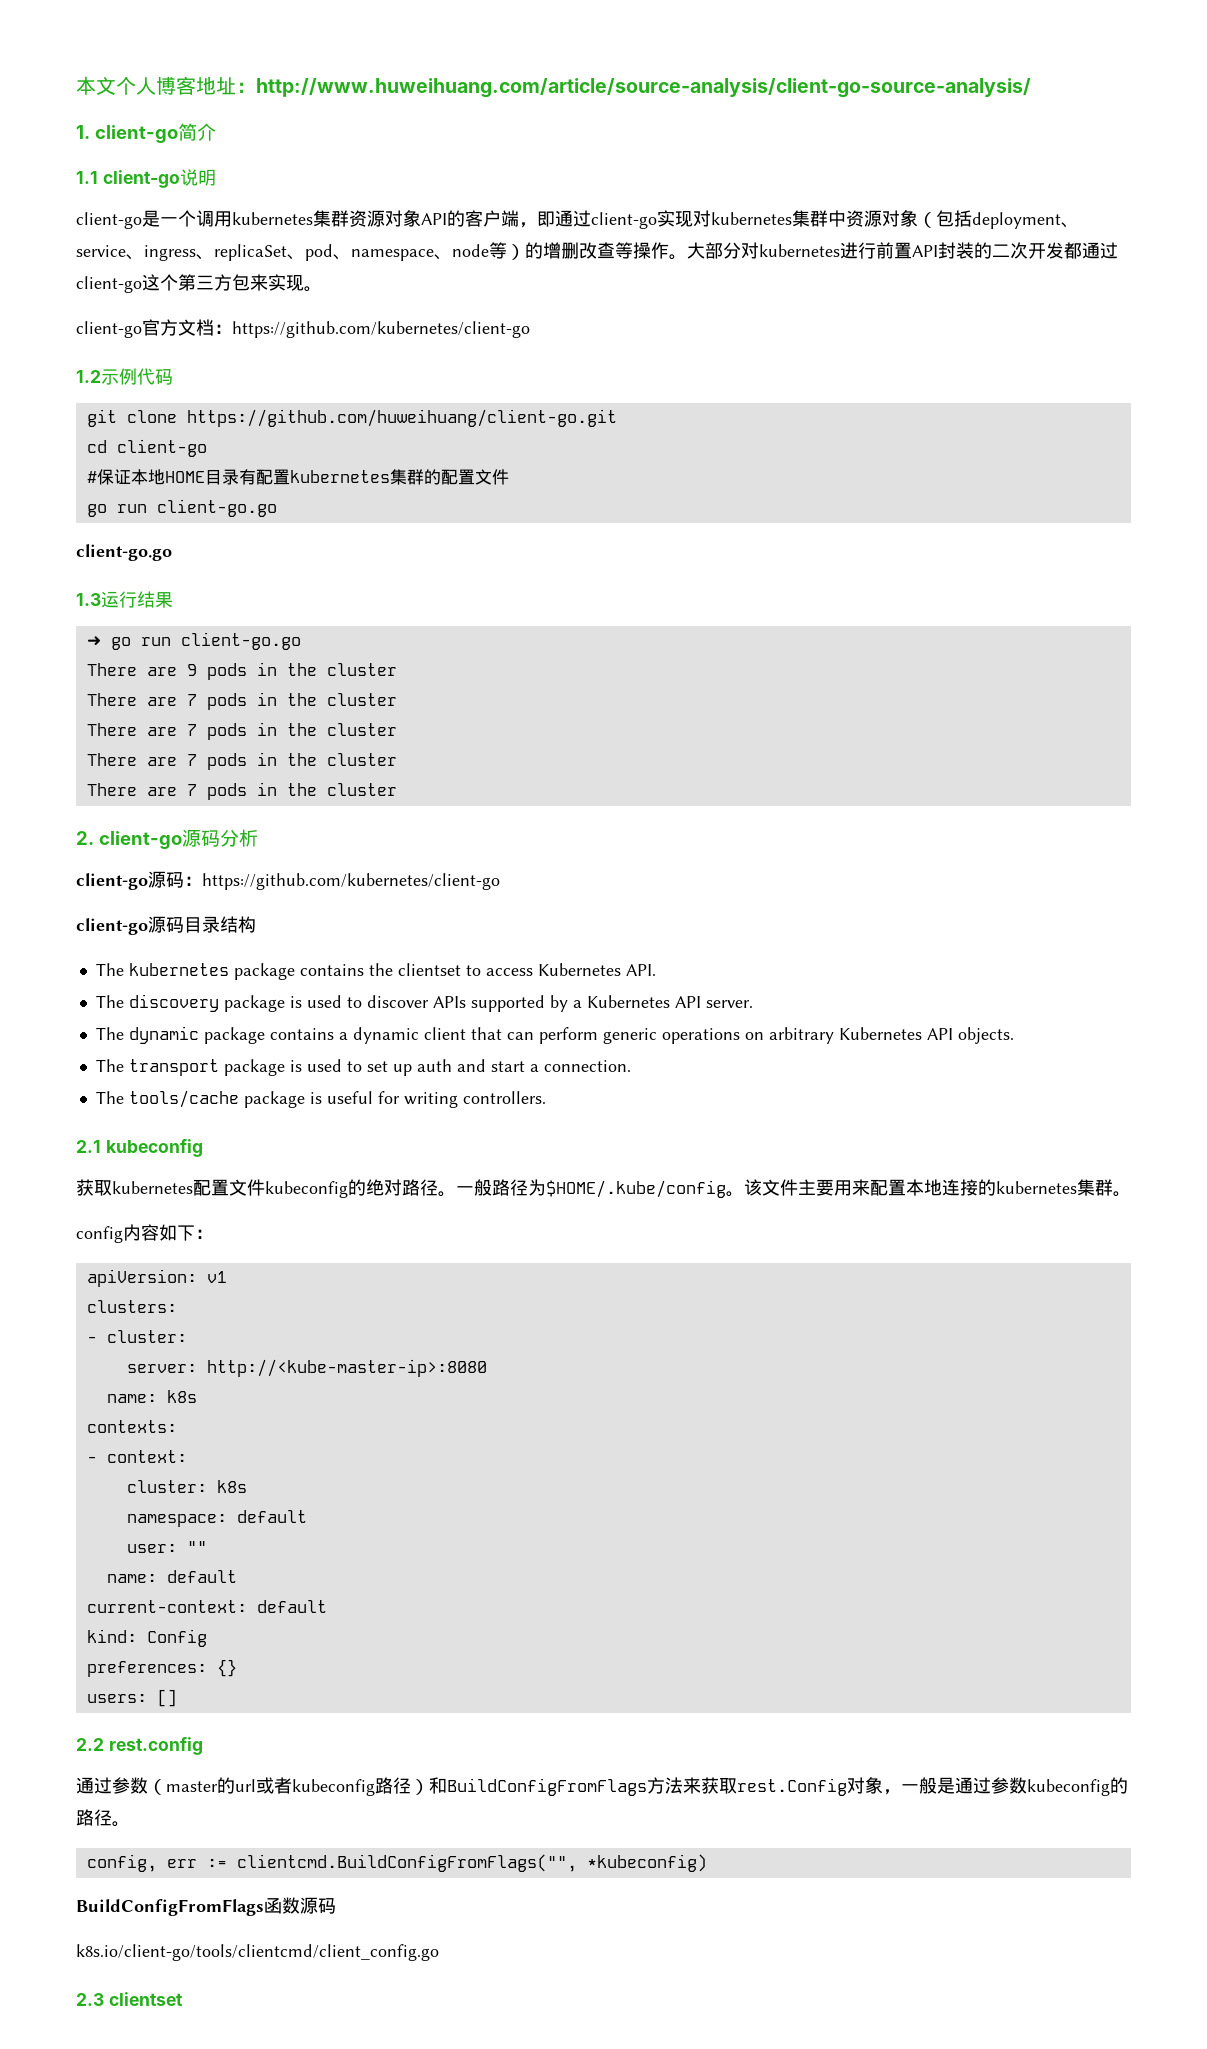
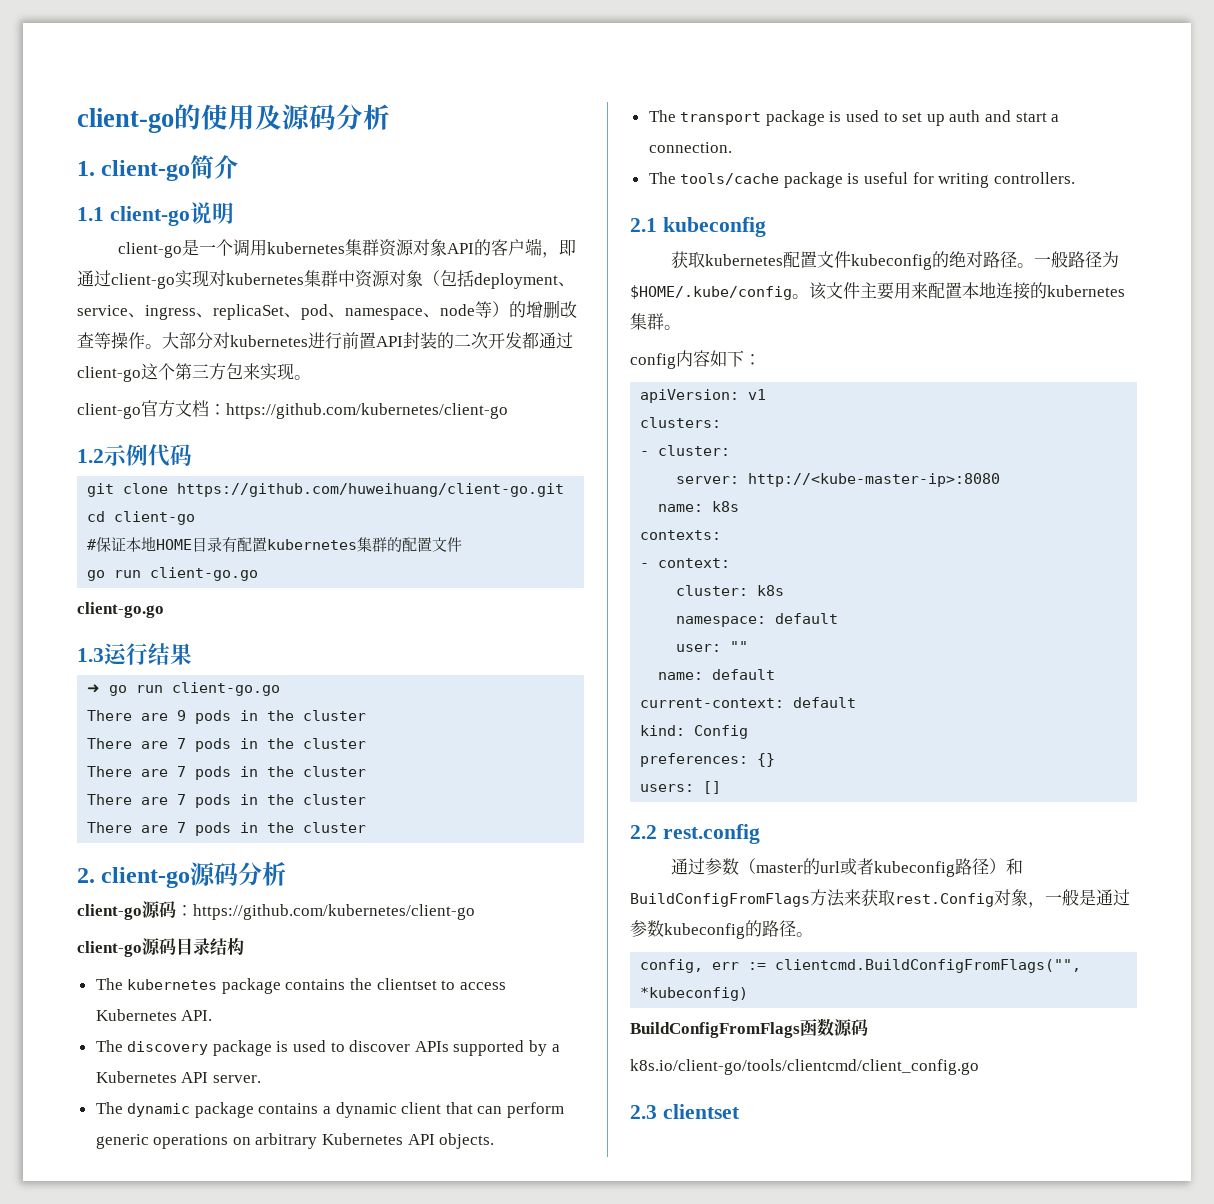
[76,76,1031,98] 本文个人博客地址：http://www.huweihuang.com/article/source-analysis/client-go-source-analysis/ -> [77,104,390,133] client-go的使用及源码分析

